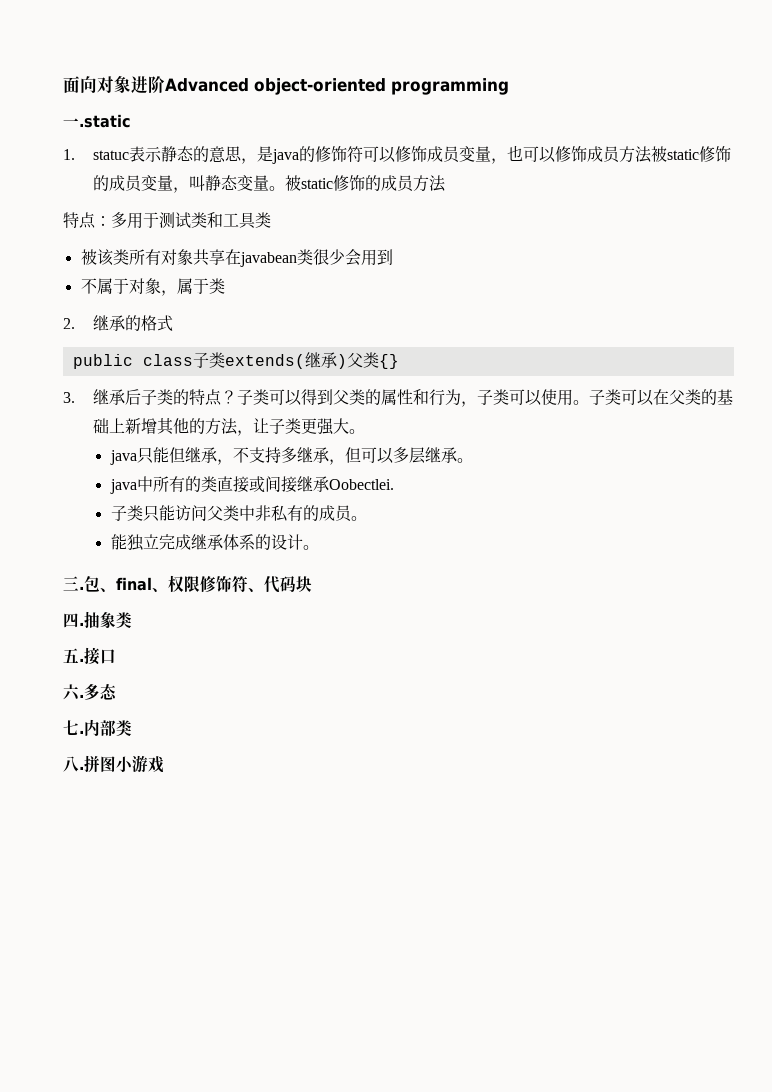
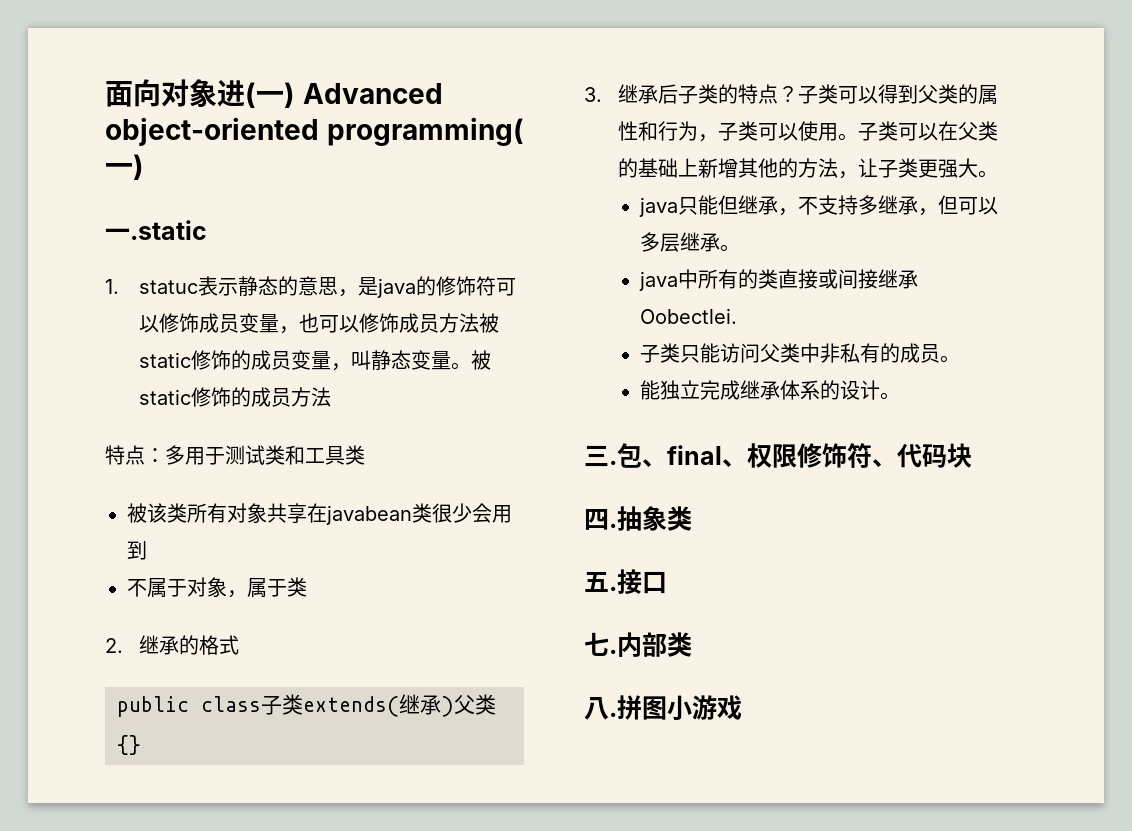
[148,76,509,95] 阶Advanced object-oriented programming -> [245,82,443,108] [105,117,524,146] [105,154,144,180] (一) Advanced object-oriented programming(一)
[63,683,117,701] // 六.多态 -> (667, 582) none

